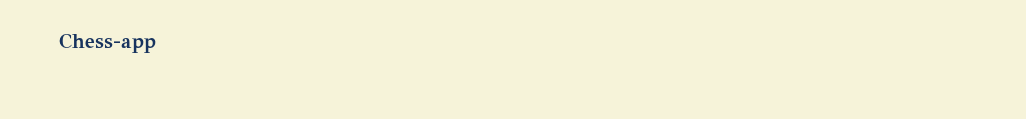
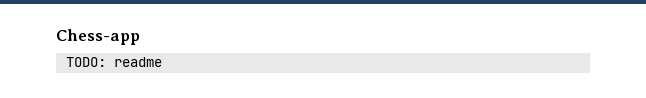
(156, 43) none -> [65,57,162,67] // TODO: readme

